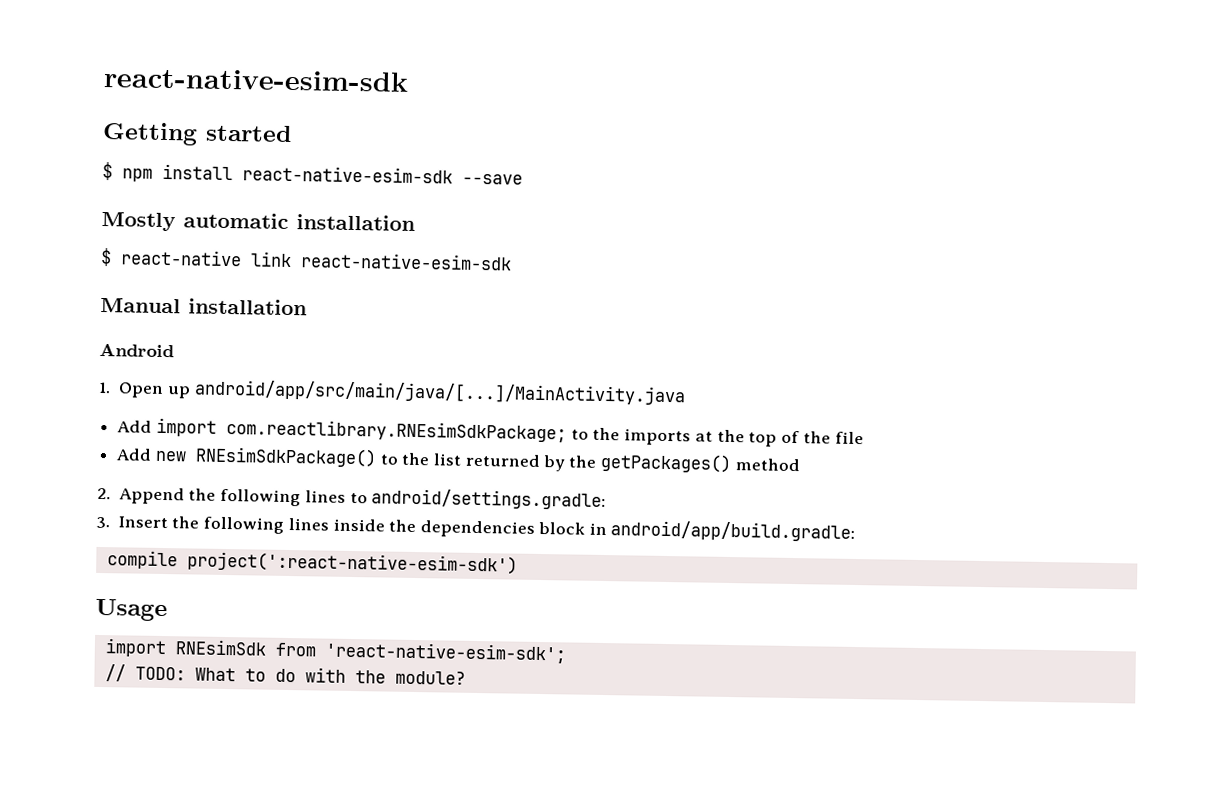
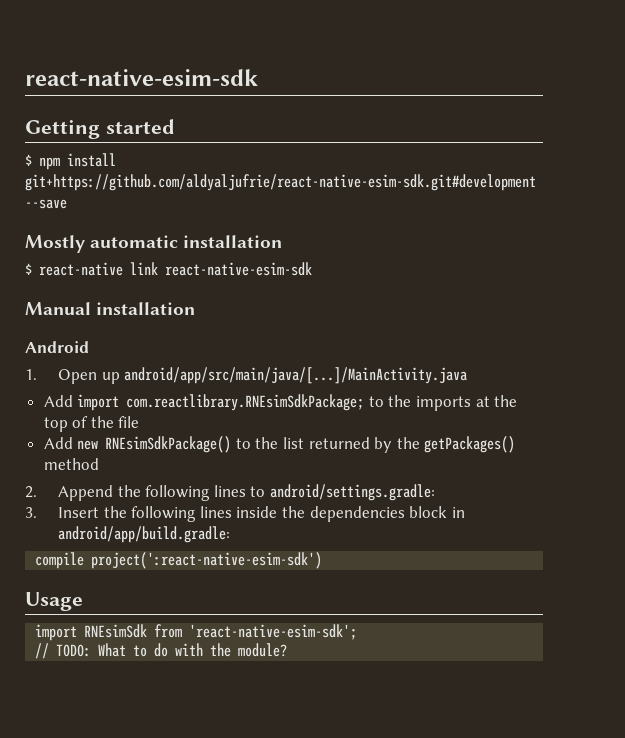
[242,165,453,184] react-native-esim-sdk -> [25,174,536,191] git+https://github.com/aldyaljufrie/react-native-esim-sdk.git#development

